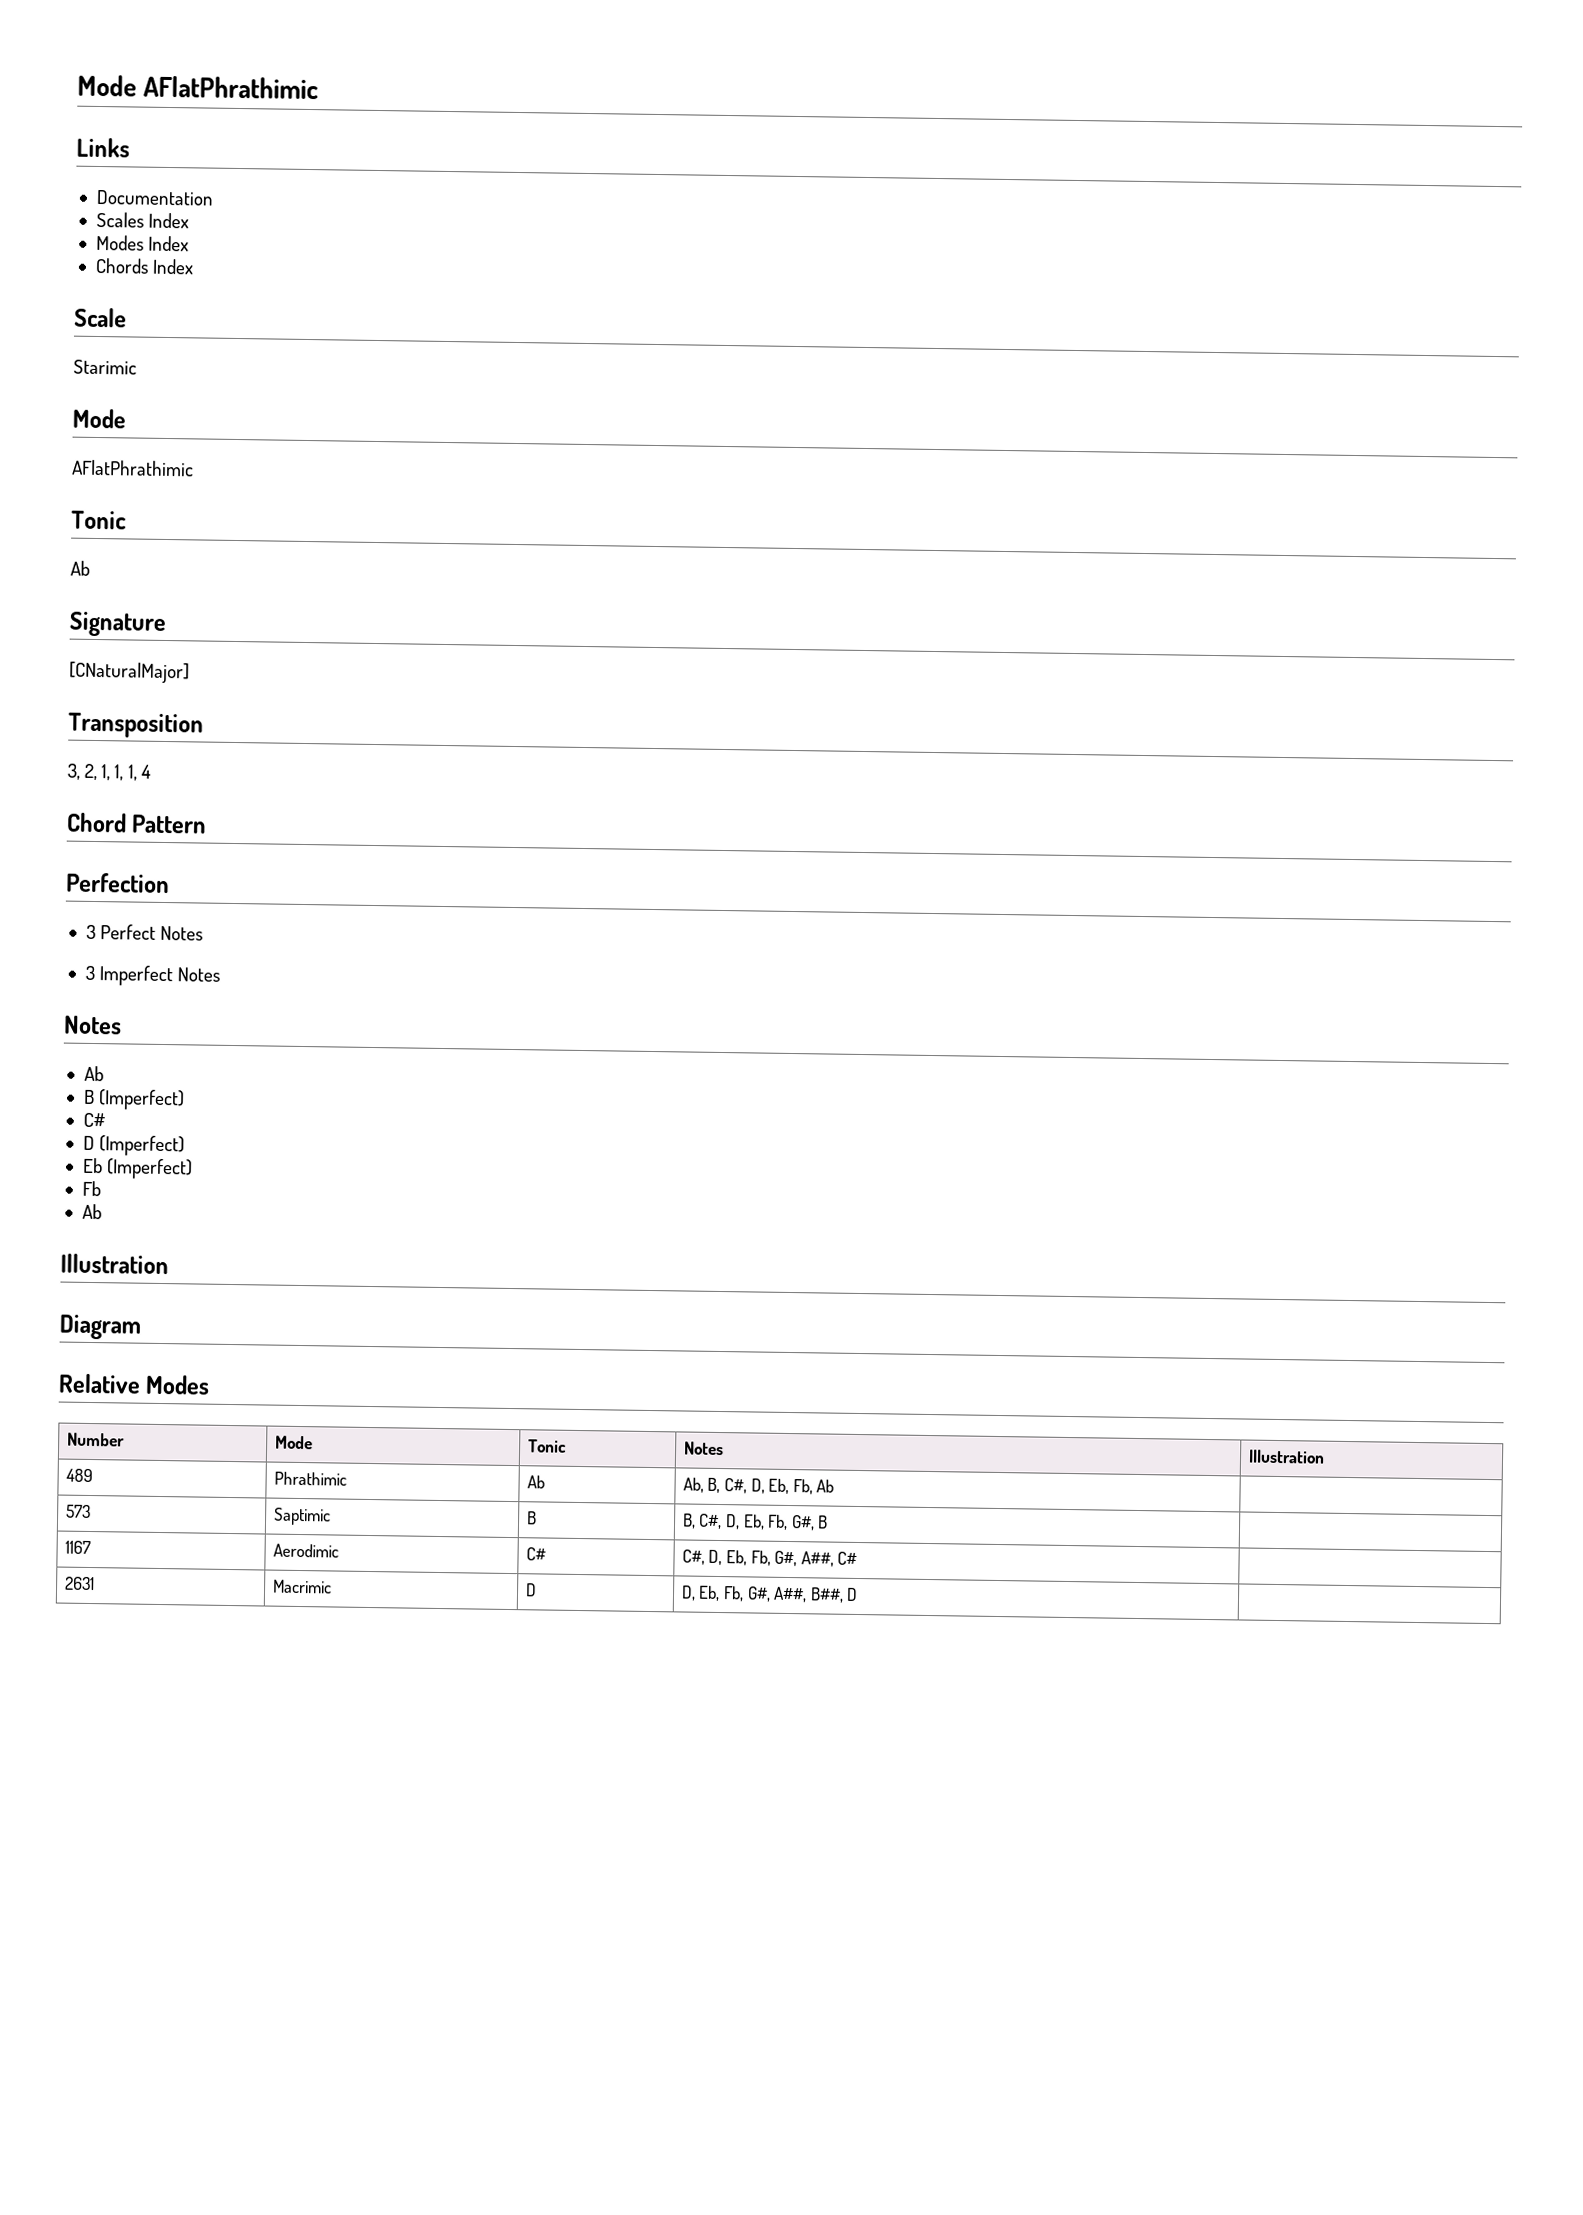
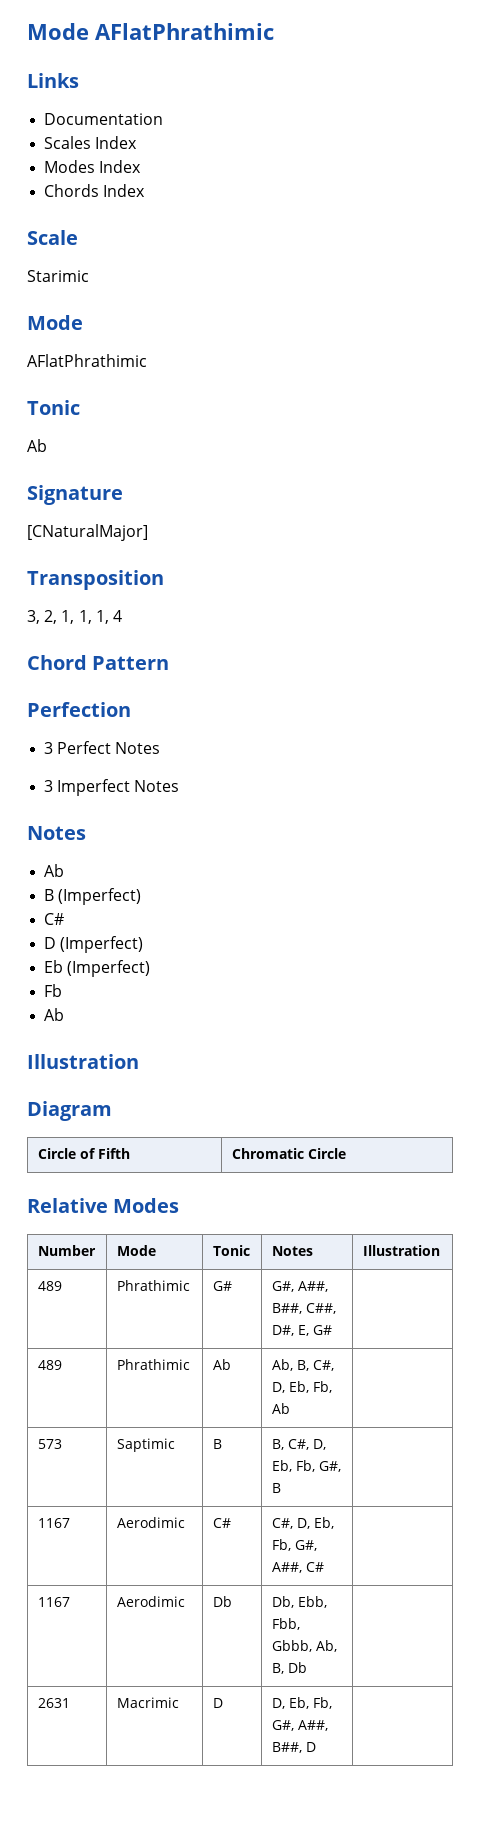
(141, 1327) none -> [37,1148,130,1159] [231,1148,346,1159] // Circle of Fifth | Chromatic Circle
(1325, 1456) none -> [37,1281,62,1291] [116,1280,190,1291] [212,1281,232,1291] [271,1281,328,1292] [271,1303,336,1314] [271,1325,332,1336] // 489 | Phrathimic | G# | G#, A##, B##, C##, D#, E, G# |
(858, 1558) none -> [37,1597,70,1607] [116,1596,185,1607] [212,1596,232,1607] [271,1596,327,1608] [271,1618,300,1630] [271,1640,337,1652] [271,1662,307,1674] // 1167 | Aerodimic | Db | Db, Ebb, Fbb, Gbbb, Ab, B, Db |

